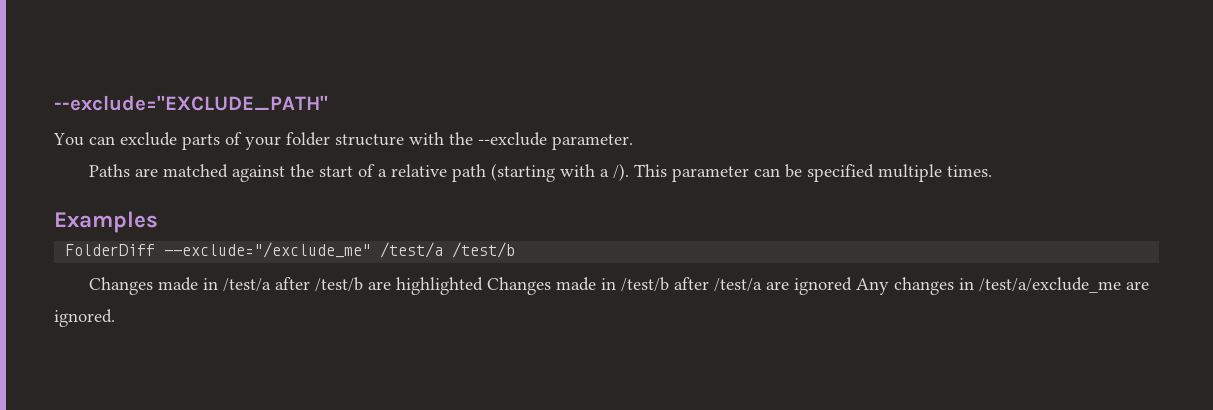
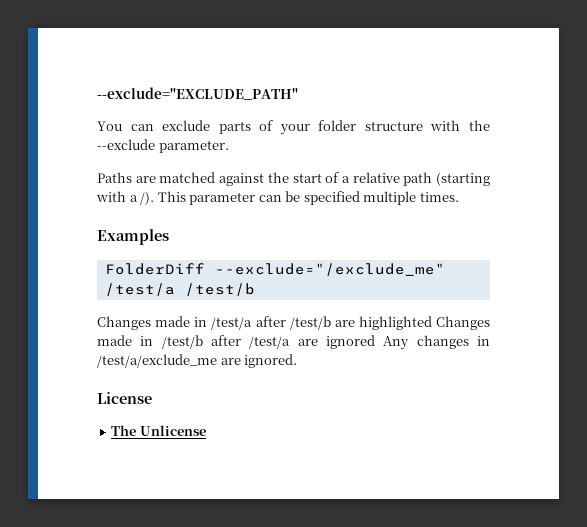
(115, 318) none -> [97,392,152,404] [111,425,206,436] // License // The Unlicense

